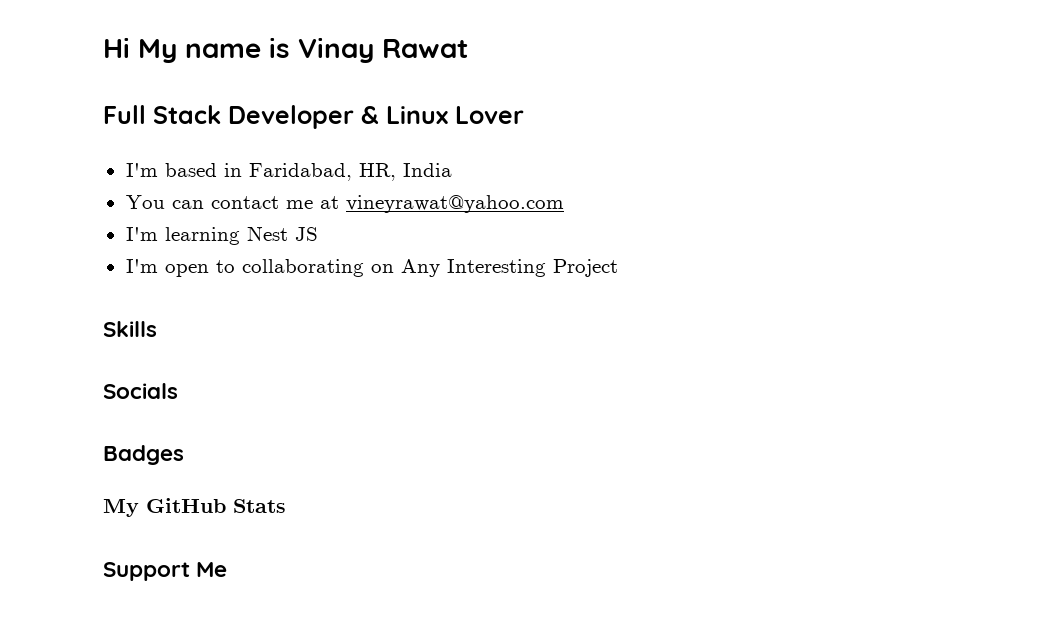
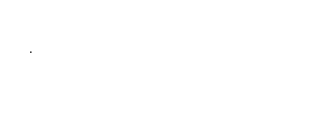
[103,37,468,63] [103,105,524,129] [125,163,452,181] [125,195,564,213] [125,226,318,245] [125,259,618,277] [103,321,157,337] [103,383,178,399] [103,445,184,465] [103,498,286,517] [103,562,228,581] Hi My name is Vinay Rawat // Full Stack Developer & Linux Lover // I'm based in Faridabad, HR, India // You can contact me at vineyrawat@yahoo.com // I'm learning Nest JS // I'm open to collaborating on Any Interesting Project // Skills // Socials // Badges // My GitHub Stats // Support Me -> [29,51,33,53] .

